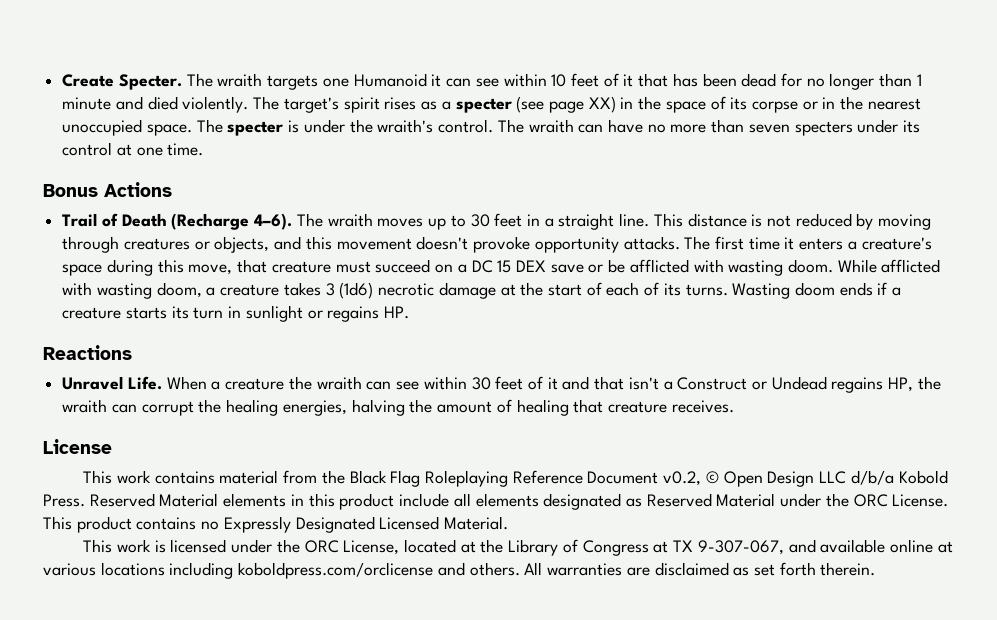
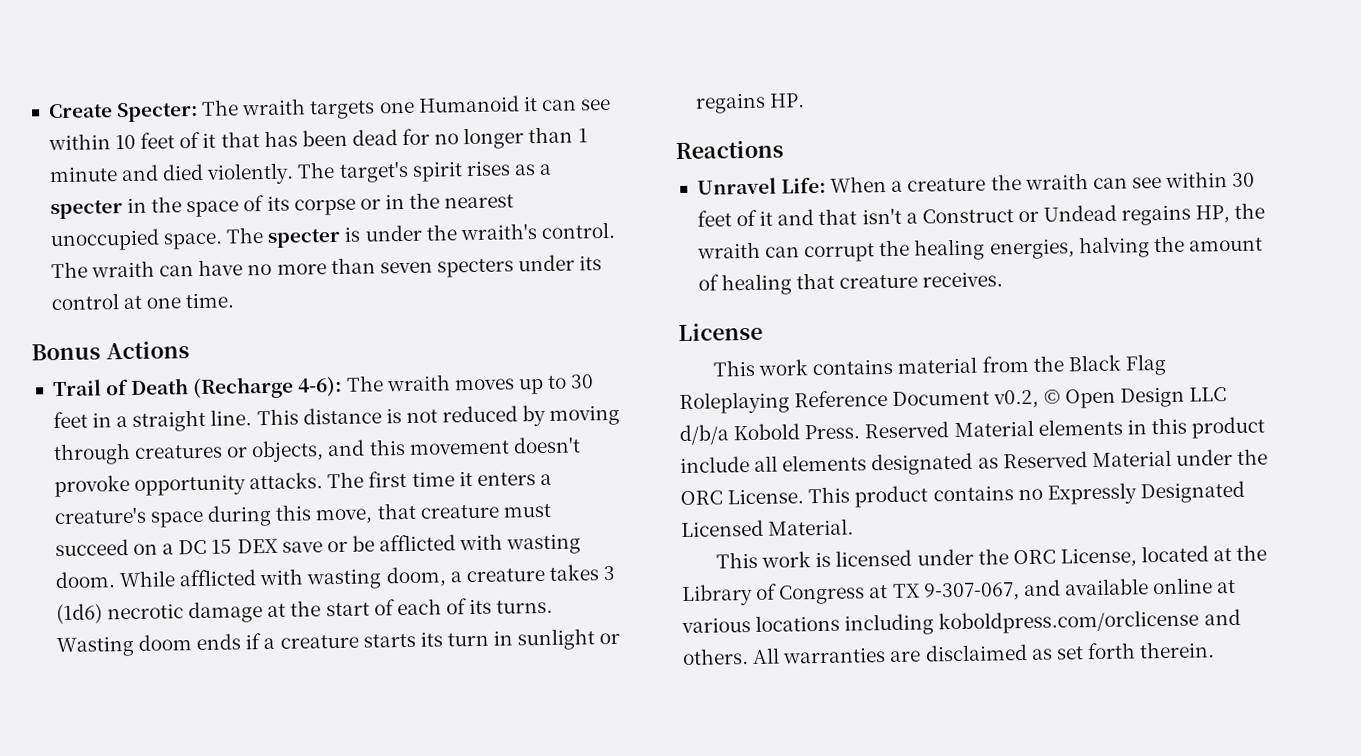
[118,74,182,90] Specter. -> [116,101,199,123] Specter:
[516,96,616,113] (see page XX) -> (123, 209) none
[254,213,293,230] 4–6). -> [297,375,343,397] 4-6):
[127,376,162,390] Life. -> [781,176,827,194] Life:

